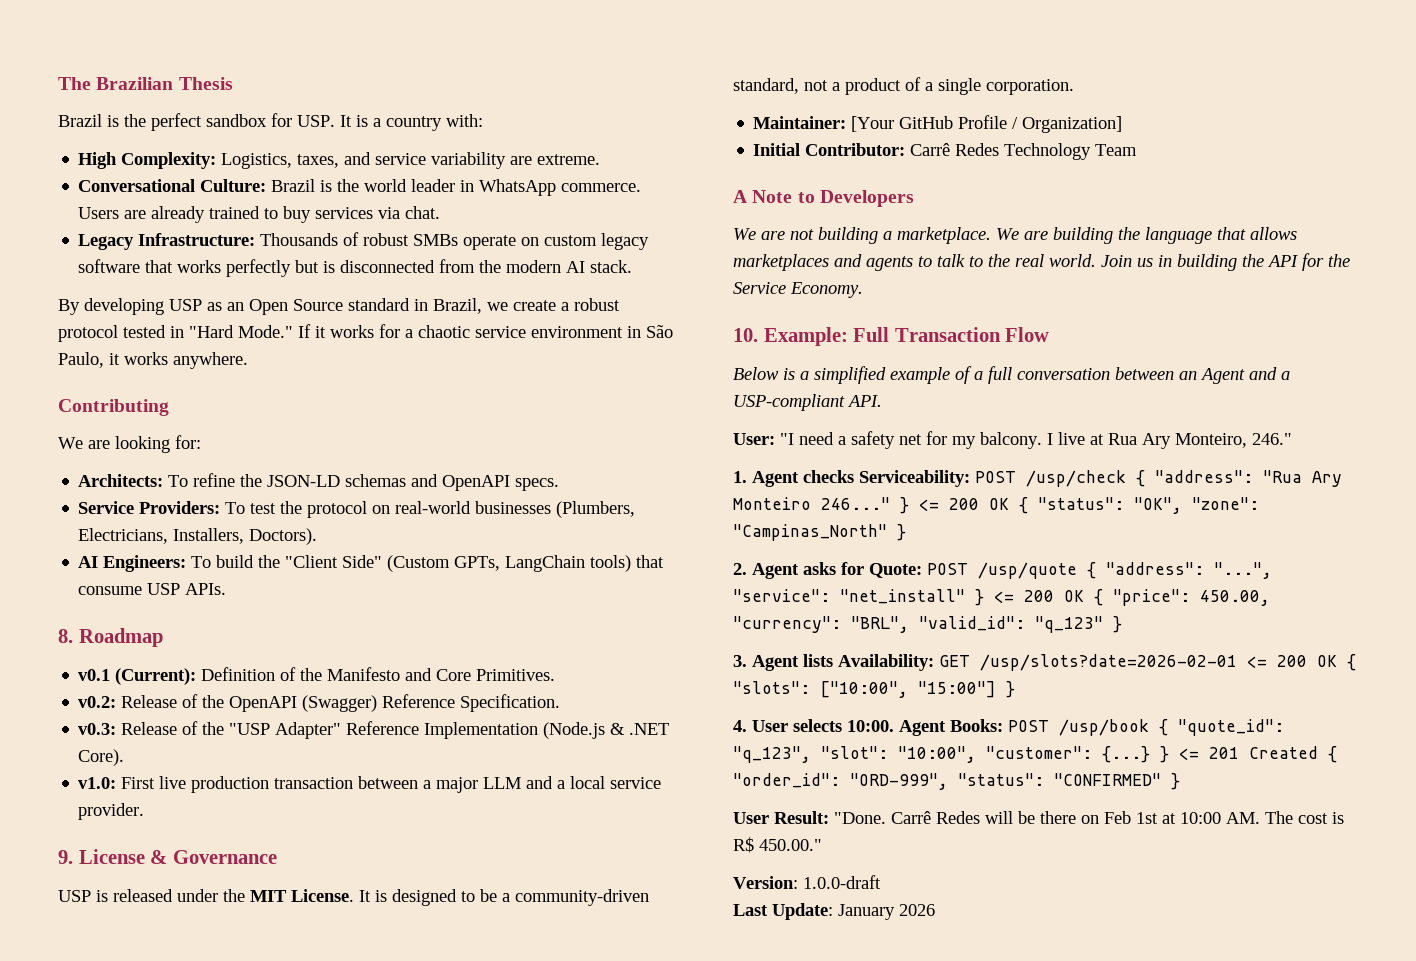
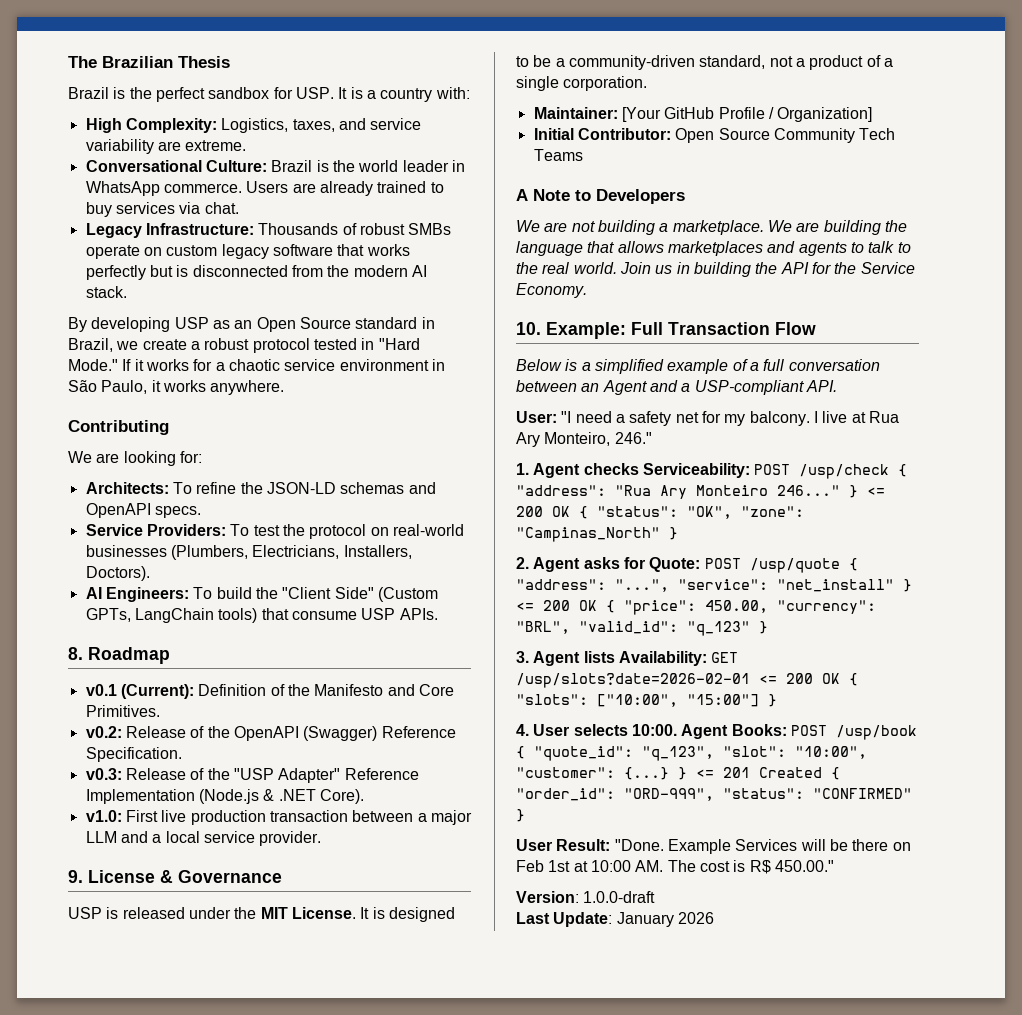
[910,143,1138,160] Carrê Redes Technology Team -> [675,128,896,143] [533,149,583,161] Open Source Community Tech Teams
[891,811,980,824] Carrê Redes -> [667,839,798,854] Example Services

